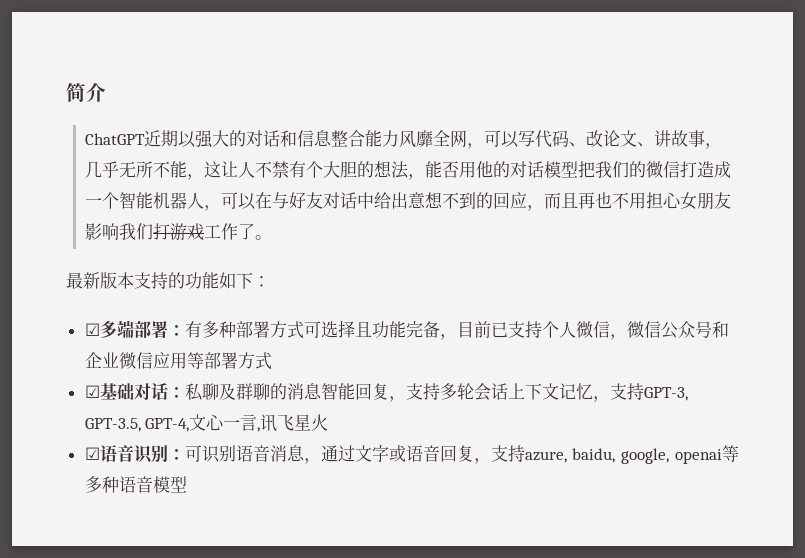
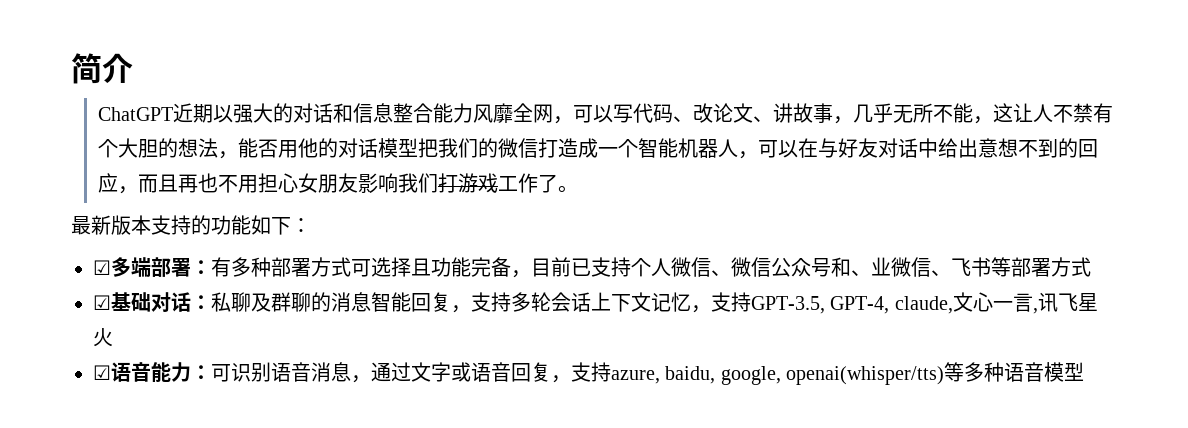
[609,334,627,340] ， -> [711,270,731,276] 、
[84,352,187,369] 企业微信应用 -> [851,257,991,277] 、业微信、飞书
[643,387,688,401] GPT-3, -> (751, 302) none
(190, 425) none -> [894,296,953,314] claude,
[133,445,168,464] 识别 -> [151,362,191,382] 能力
[675,449,722,464] openai -> [786,366,945,385] openai(whisper/tts)

